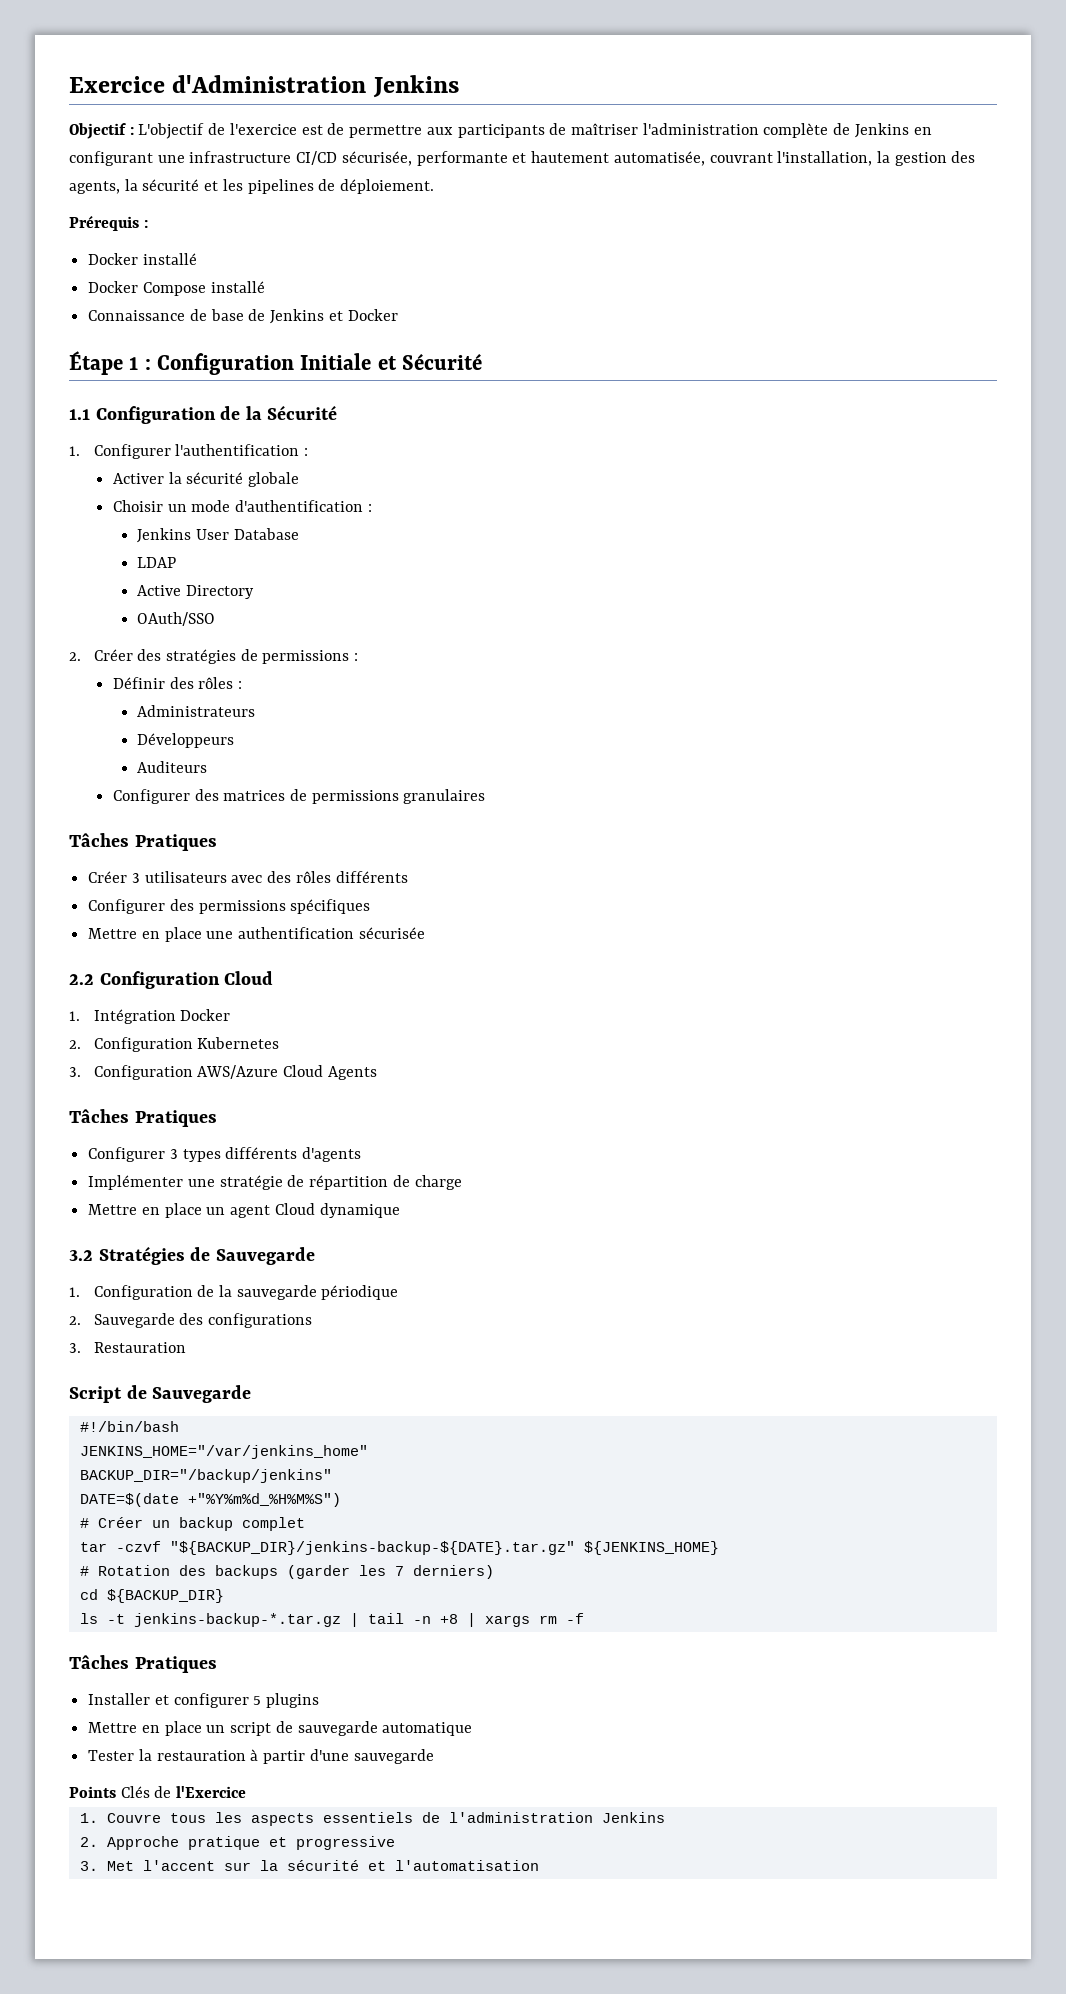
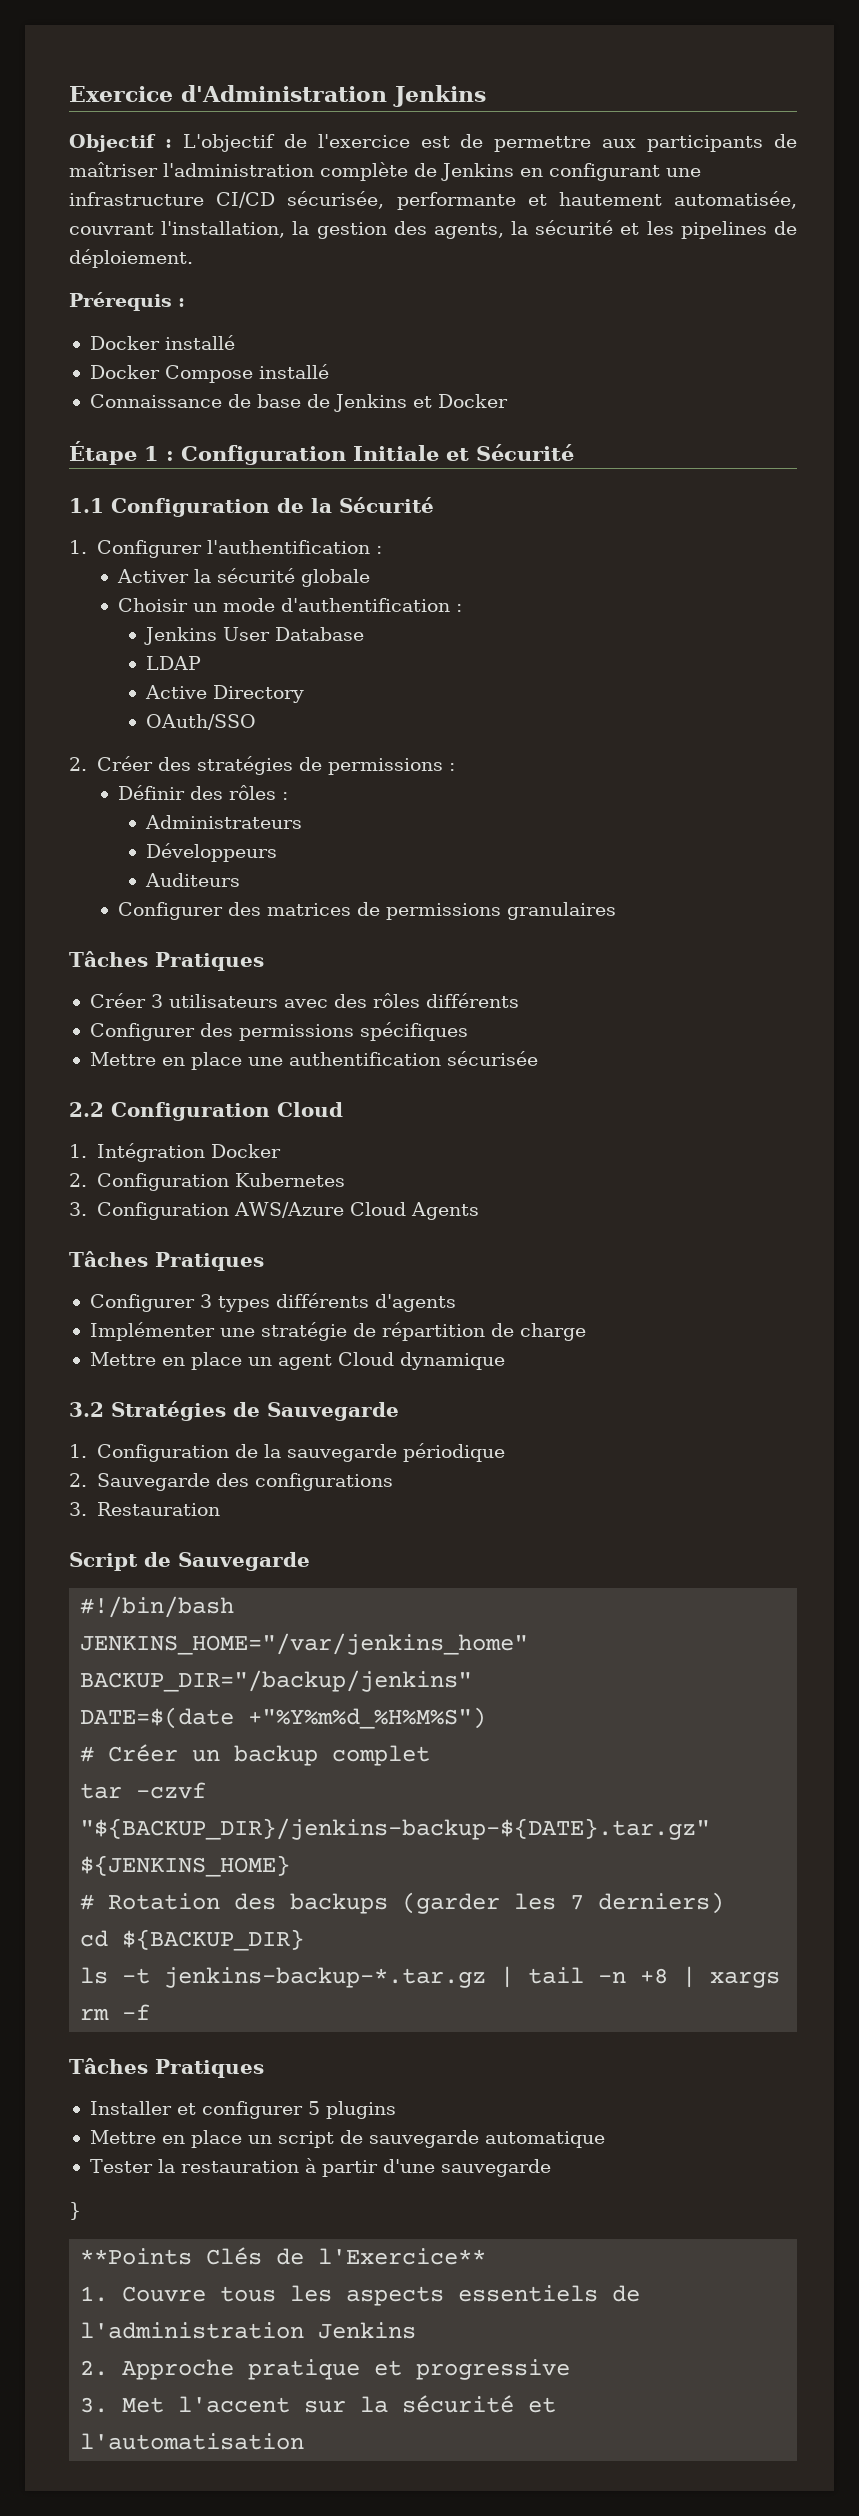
[69,1786,116,1798] Points -> [69,2202,81,2220] [80,2248,193,2265] } // **Points
[176,1786,247,1798] l'Exercice -> [318,2248,487,2265] l'Exercice**

